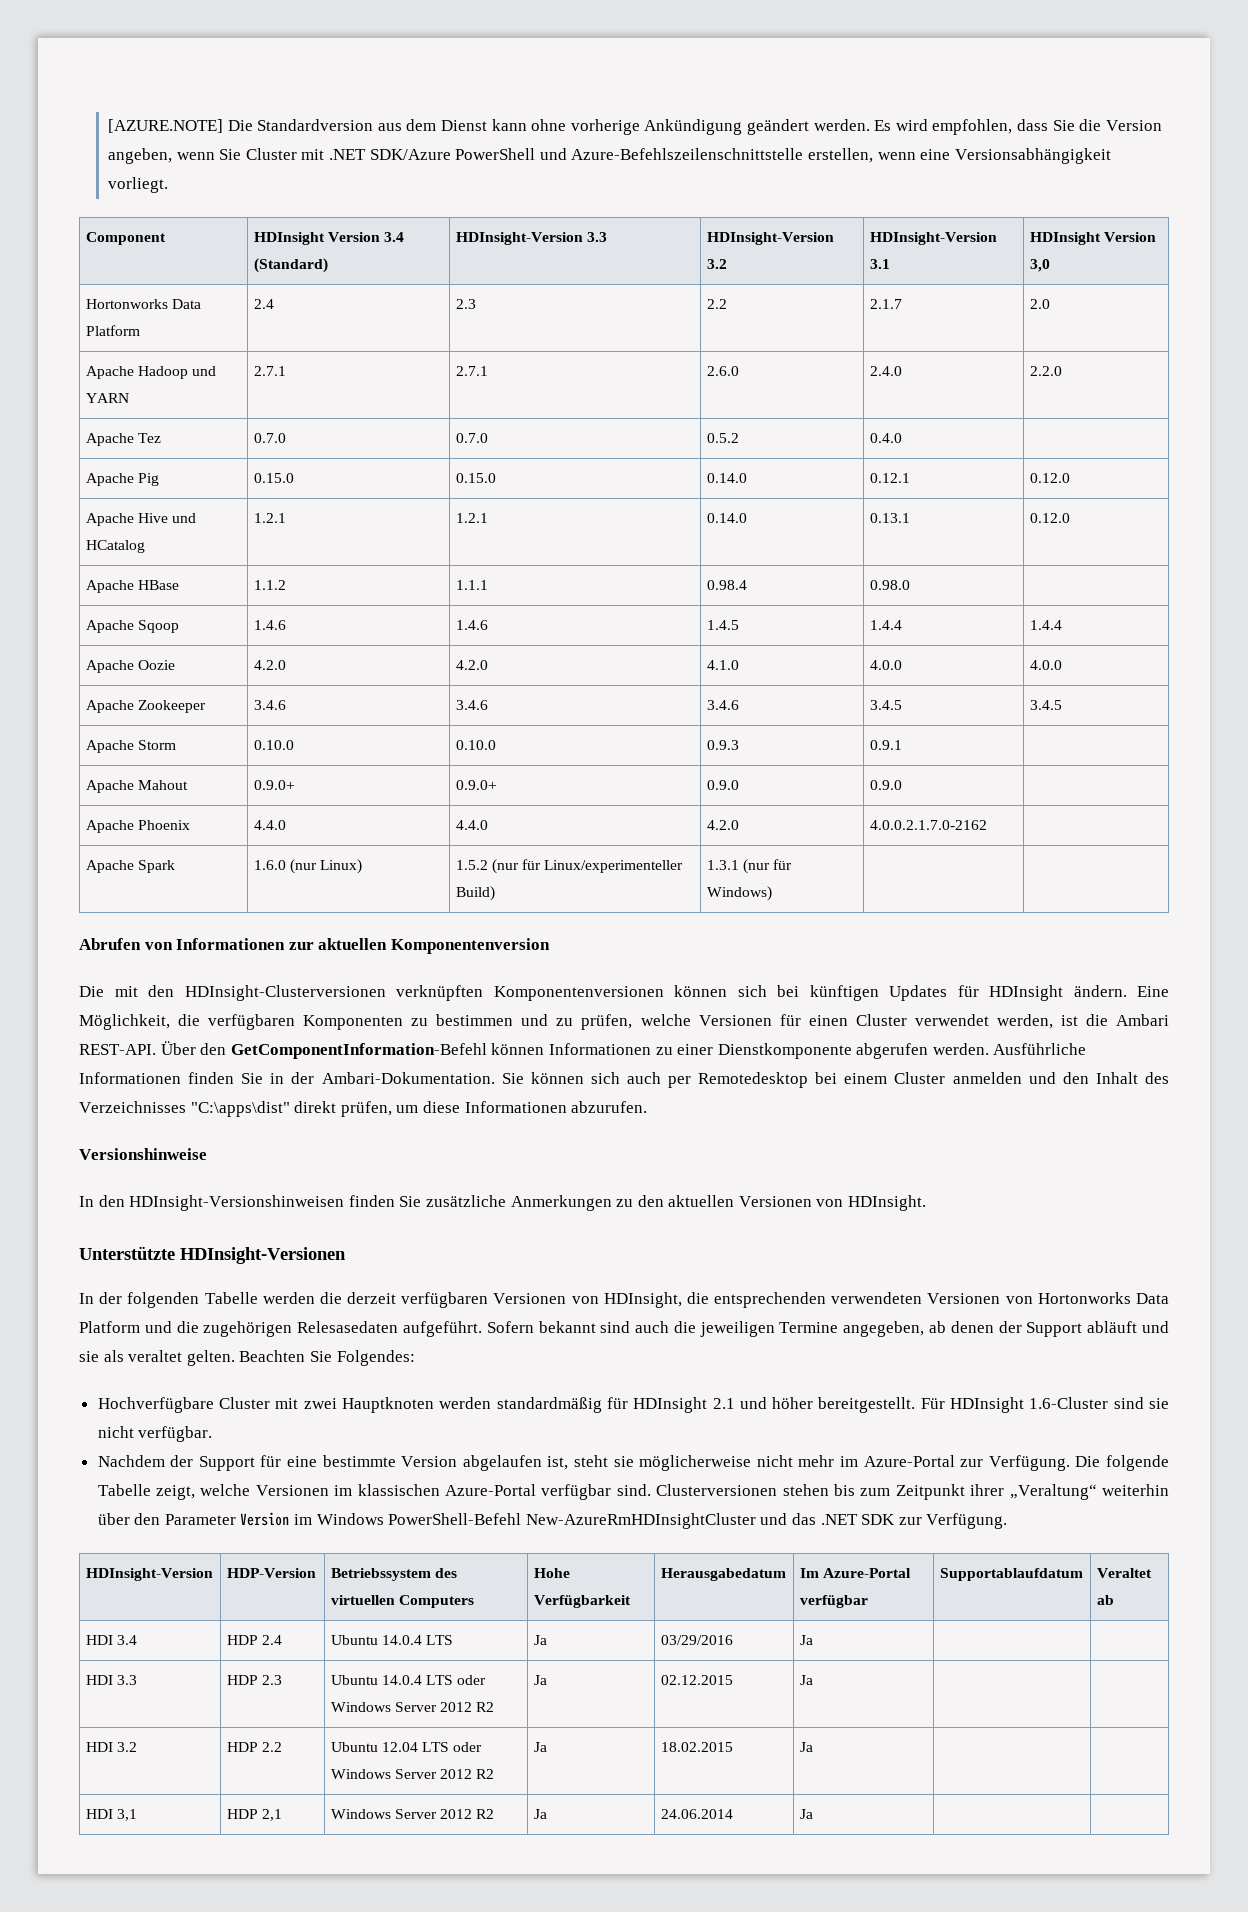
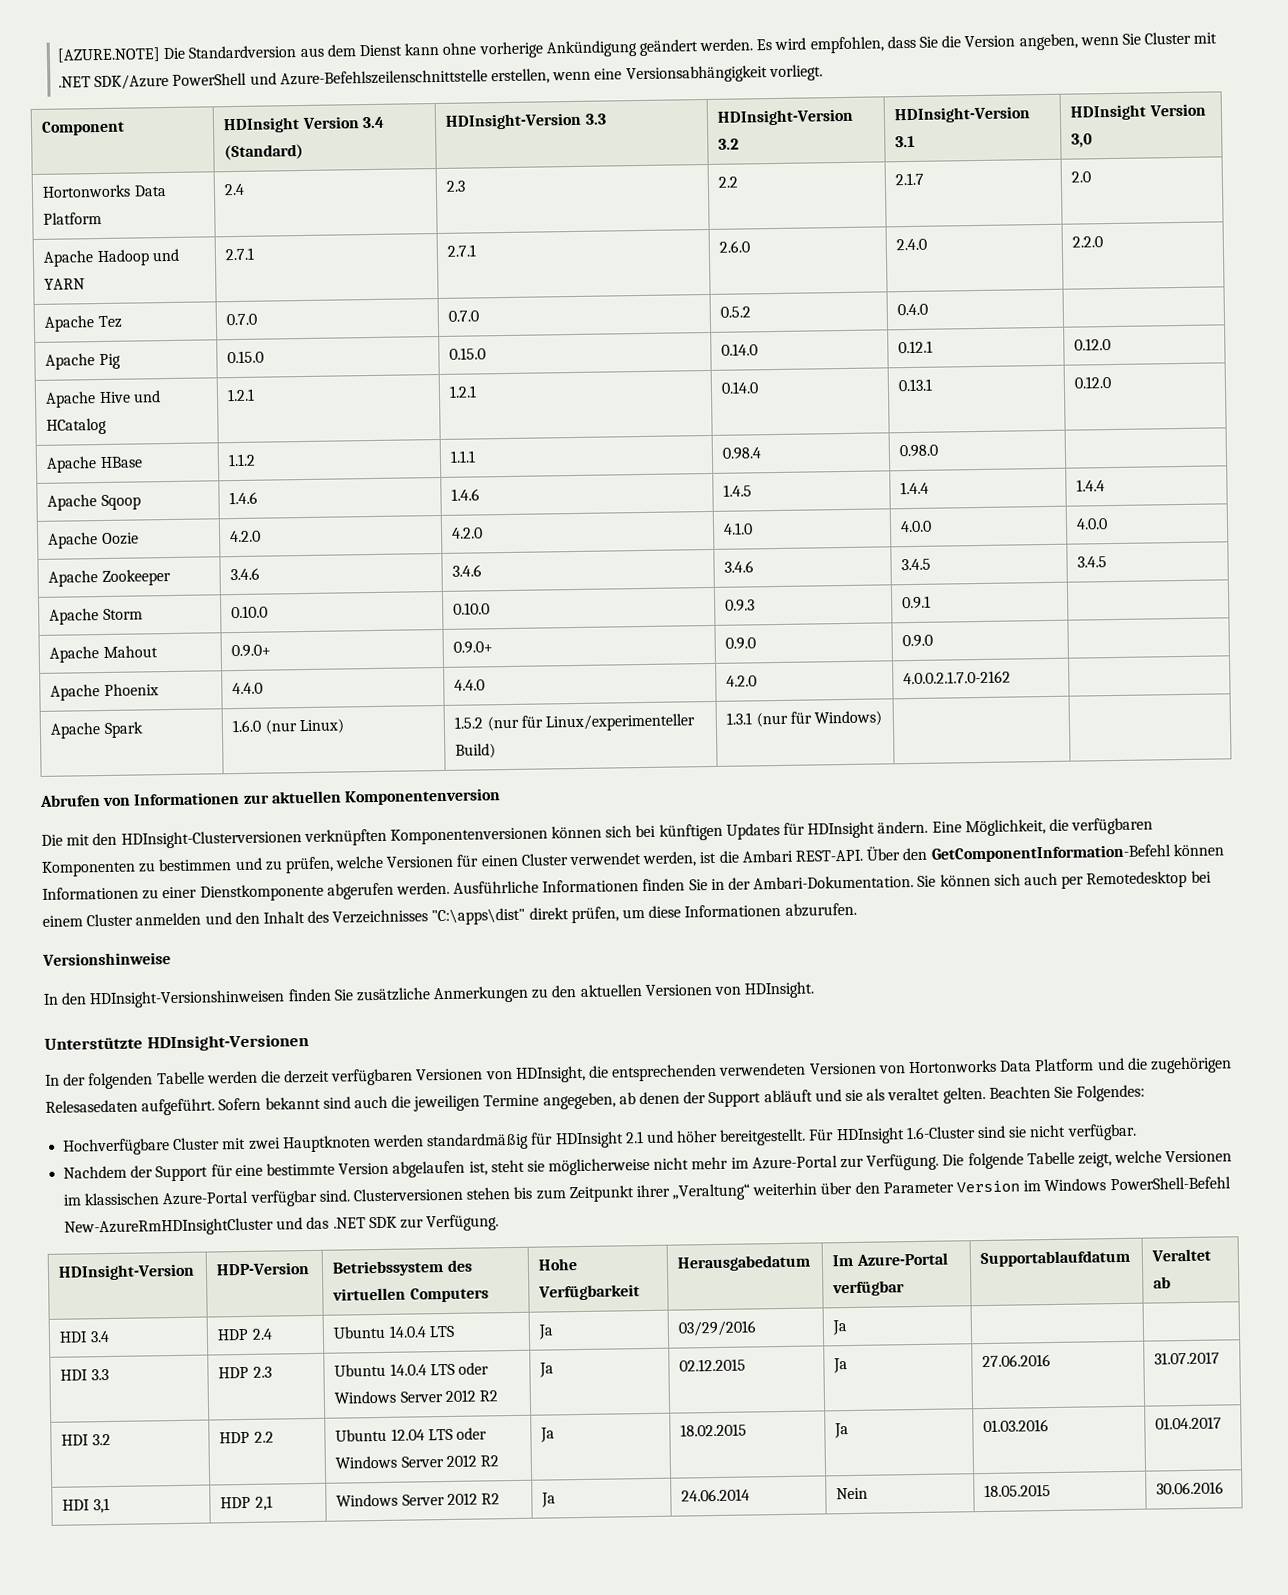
(813, 1680) | -> [982,1354,1052,1368] [1154,1351,1221,1365] 27.06.2016 | 31.07.2017
(813, 1747) | -> [983,1419,1050,1433] [1155,1416,1223,1430] 01.03.2016 | 01.04.2017
[799,1809,813,1819] Ja | | -> [836,1487,869,1500] [984,1484,1052,1498] [1156,1481,1225,1495] Nein | 18.05.2015 | 30.06.2016

